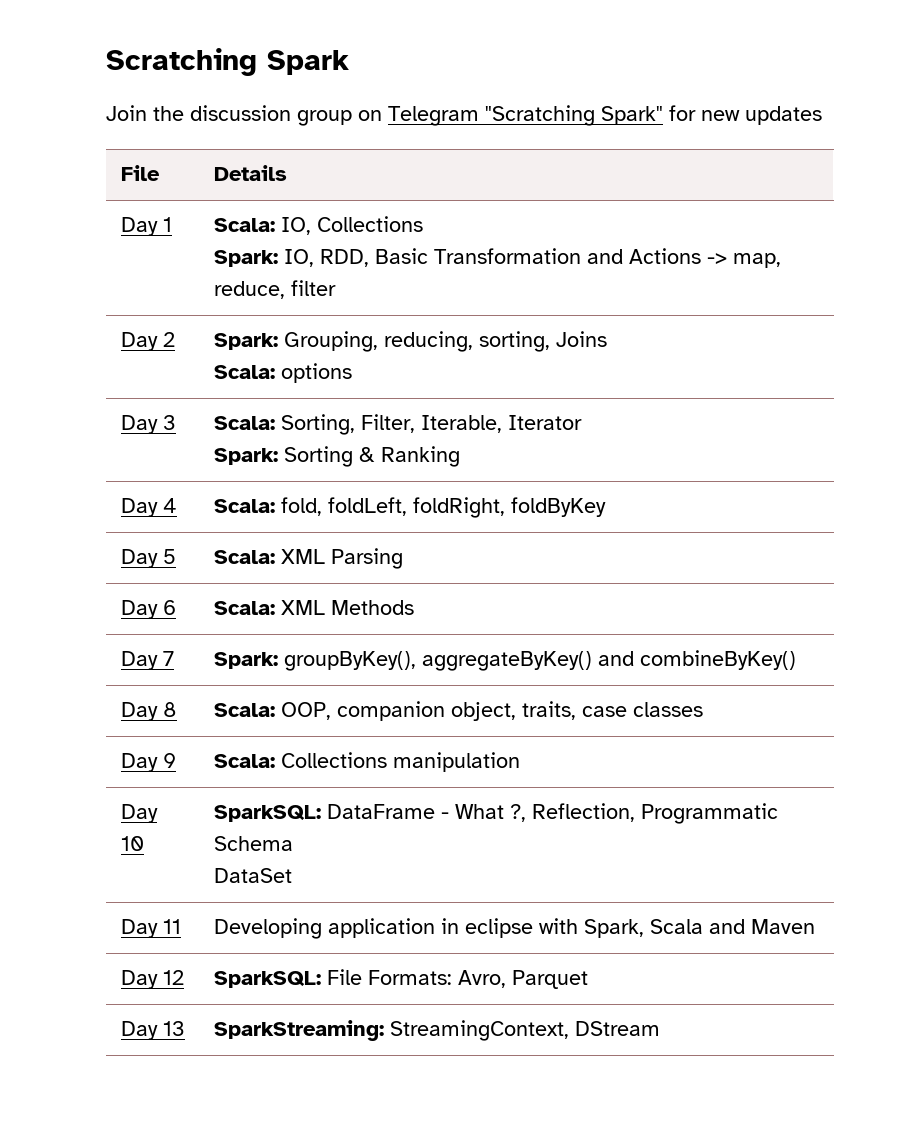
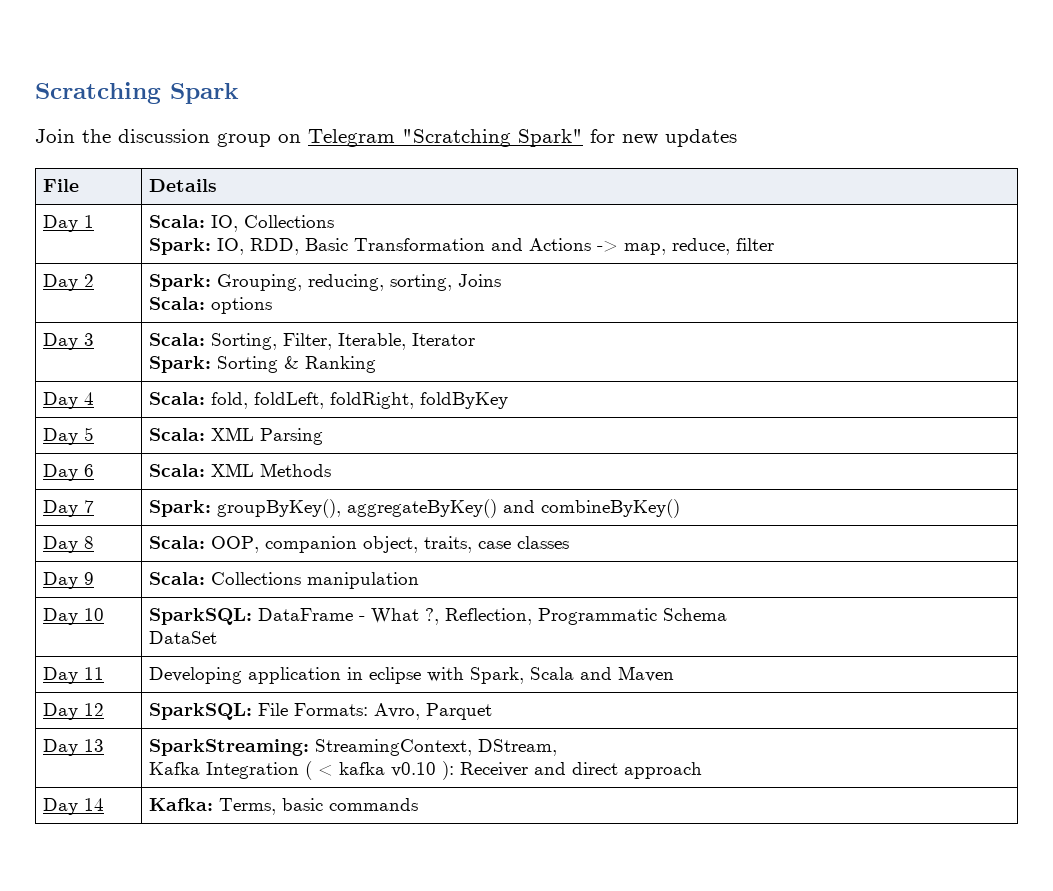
[574,1021,660,1036] DStream -> [478,739,558,756] [149,761,703,780] [43,798,105,815] [149,798,419,815] DStream, // Kafka Integration ( < kafka v0.10 ): Receiver and direct approach // Day 14 | Kafka: Terms, basic commands

